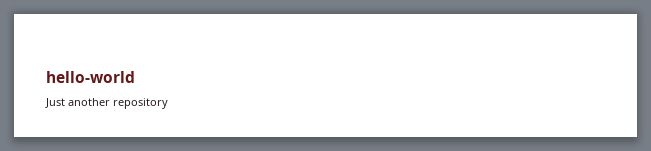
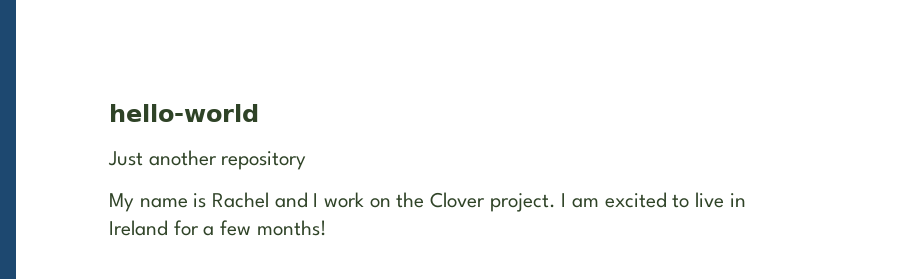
(168, 103) none -> [109,192,746,212] [109,220,327,236] // My name is Rachel and I work on the Clover project. I am excited to live in Ireland for a few months!

